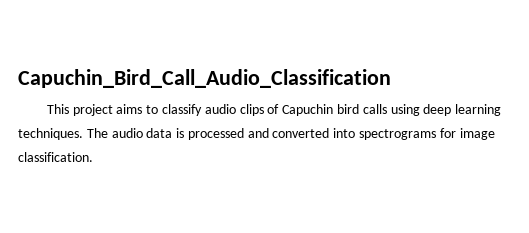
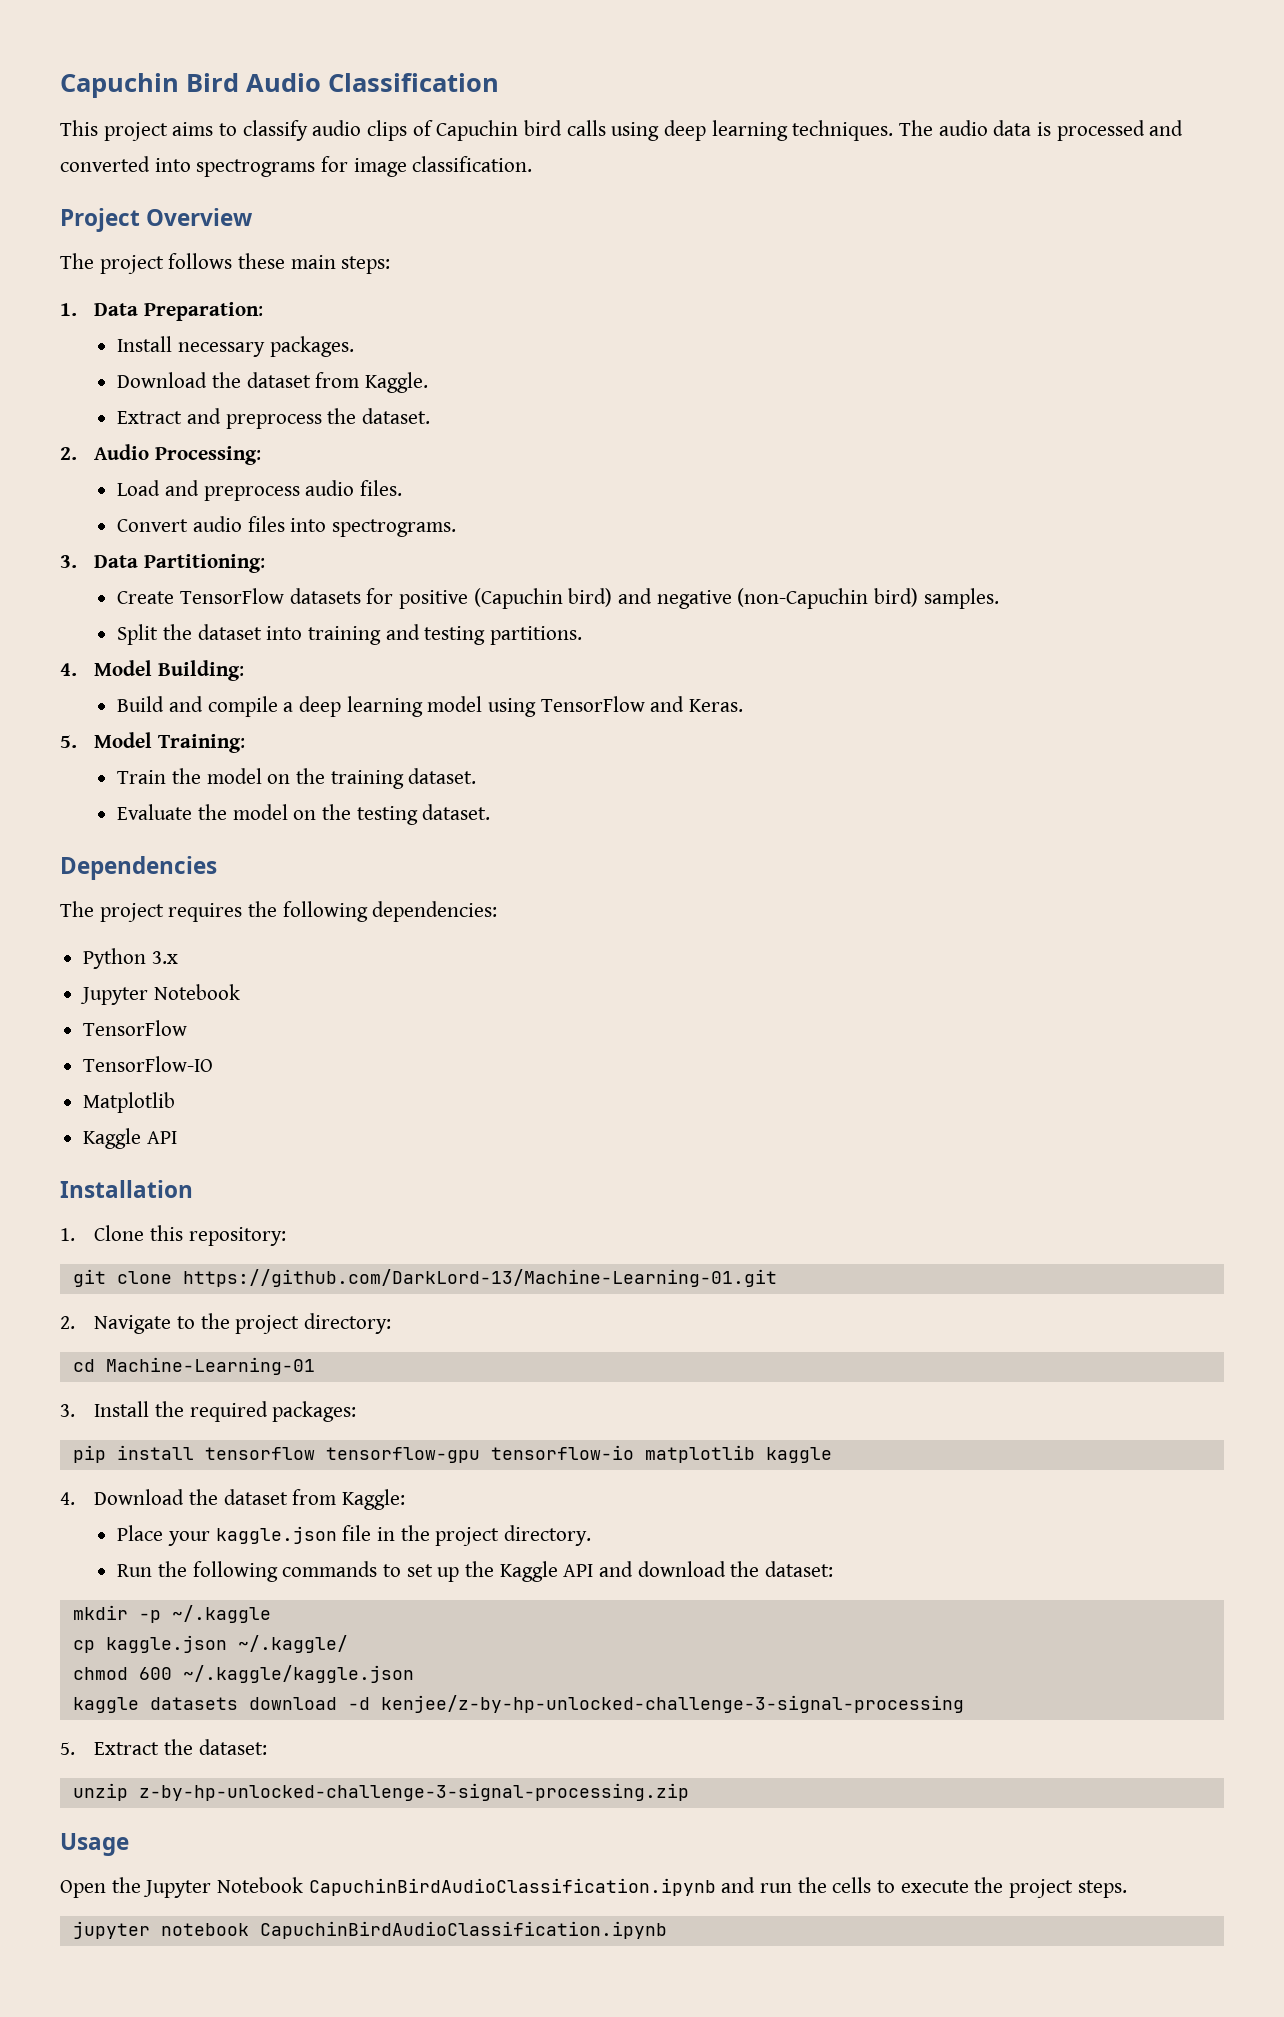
[18,69,391,88] Capuchin_Bird_Call_Audio_Classification -> [60,73,499,98] Capuchin Bird Audio Classification
(93, 157) none -> [60,208,254,232] [60,253,391,274] [60,302,263,321] [117,336,354,357] [117,372,429,393] [117,408,431,429] [60,444,261,465] [117,480,403,501] [117,516,457,537] [60,554,265,573] [117,588,999,609] [117,624,583,645] [60,660,244,681] [117,696,744,717] [60,732,245,753] [117,768,477,789] [117,804,491,825] [60,856,217,880] [60,901,498,922] [83,948,178,969] [80,984,240,1005] [83,1020,188,1036] [83,1056,214,1072] [83,1092,176,1113] [83,1128,177,1149] [60,1180,193,1198] [60,1225,286,1246] [72,1269,777,1287] [60,1313,391,1334] [72,1357,315,1375] [60,1401,357,1422] [72,1445,832,1463] [60,1489,405,1510] [117,1525,592,1546] [117,1561,834,1582] [72,1605,271,1623] [72,1635,348,1653] [72,1665,414,1683] [72,1695,964,1713] [60,1739,267,1755] [72,1783,689,1801] [60,1833,129,1856] [60,1877,1127,1898] [72,1921,667,1939] // Project Overview // The project follows these main steps: // 1. Data Preparation: // Install necessary packages. // Download the dataset from Kaggle. // Extract and preprocess the dataset. // 2. Audio Processing: // Load and preprocess audio files. // Convert audio files into spectrograms. // 3. Data Partitioning: // Create TensorFlow datasets for positive (Capuchin bird) and negative (non-Capuchin bird) samples. // Split the dataset into training and testing partitions. // 4. Model Building: // Build and compile a deep learning model using TensorFlow and Keras. // 5. Model Training: // Train the model on the training dataset. // Evaluate the model on the testing dataset. // Dependencies // The project requires the following dependencies: // Python 3.x // Jupyter Notebook // TensorFlow // TensorFlow-IO // Matplotlib // Kaggle API // Installation // 1. Clone this repository: // git clone https://github.com/DarkLord-13/Machine-Learning-01.git // 2. Navigate to the project directory: // cd Machine-Learning-01 // 3. Install the required packages: // pip install tensorflow tensorflow-gpu tensorflow-io matplotlib kaggle // 4. Download the dataset from Kaggle: // Place your kaggle.json file in the project directory. // Run the following commands to set up the Kaggle API and download the dataset: // mkdir -p ~/.kaggle // cp kaggle.json ~/.kaggle/ // chmod 600 ~/.kaggle/kaggle.json // kaggle datasets download -d kenjee/z-by-hp-unlocked-challenge-3-signal-processing // 5. Extract the dataset: // unzip z-by-hp-unlocked-challenge-3-signal-processing.zip // Usage // Open the Jupyter Notebook CapuchinBirdAudioClassification.ipynb and run the cells to execute the project steps. // jupyter notebook CapuchinBirdAudioClassification.ipynb

